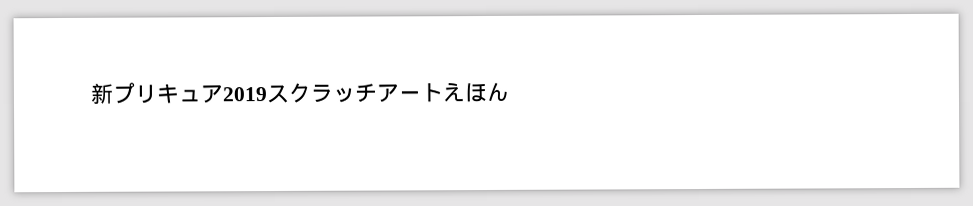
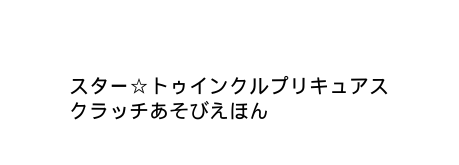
[90,83,113,104] 新 -> [69,77,269,95] スター☆トゥインクル
[222,87,267,102] 2019 -> (369, 86) none
[376,82,443,103] アート -> [149,100,209,120] あそび

